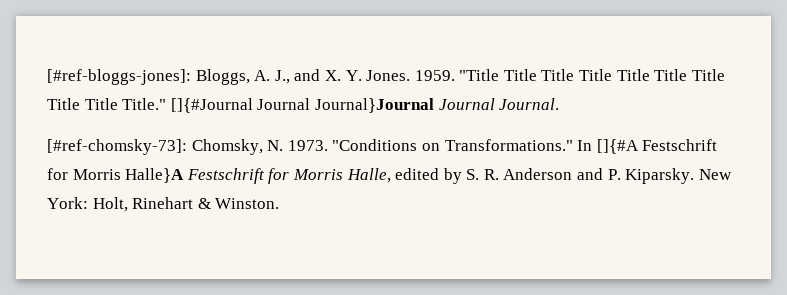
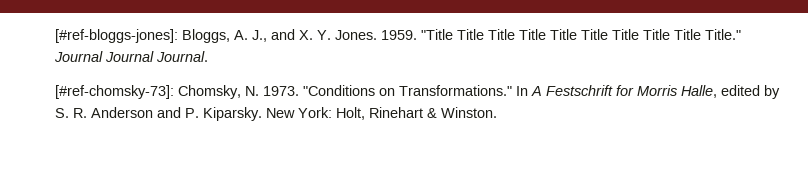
[170,98,434,113] []{#Journal Journal Journal}Journal -> [54,51,103,62] Journal
[596,139,718,154] [47,168,185,183] []{#A Festschrift for Morris Halle}A -> [531,86,542,96] A

